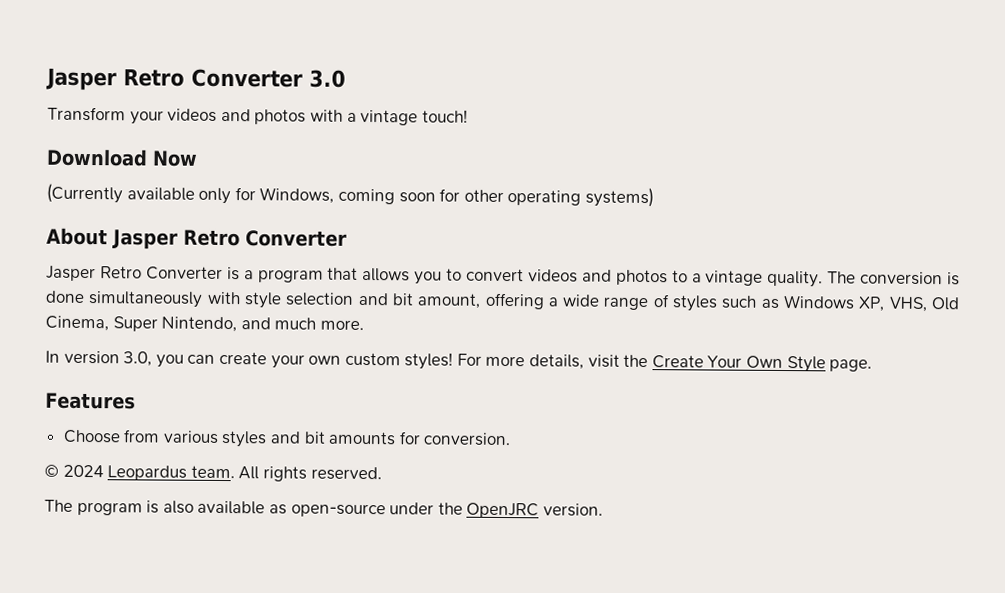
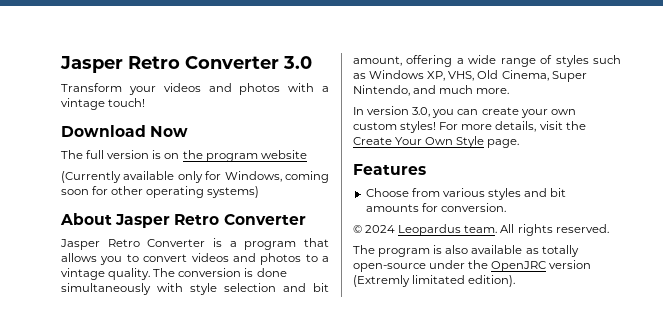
(198, 158) none -> [61,150,307,162] // The full version is on the program website
(287, 509) none -> [541,245,579,257] totally
[542,503,603,517] version. -> [549,260,592,269] [353,275,516,287] version (Extremly limitated edition).

